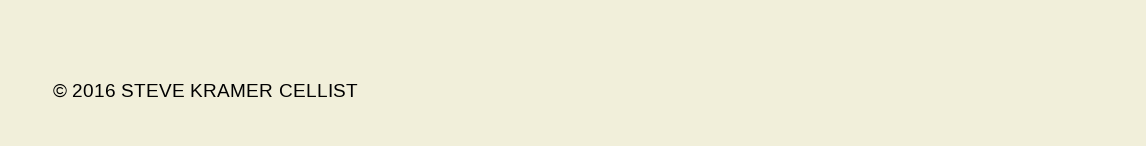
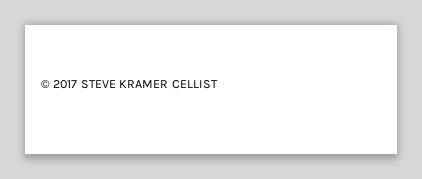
[72,84,117,97] 2016 -> [53,80,78,89] 2017

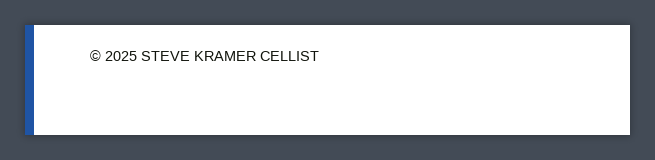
[53,80,78,89] 2017 -> [105,51,137,61] 2025

